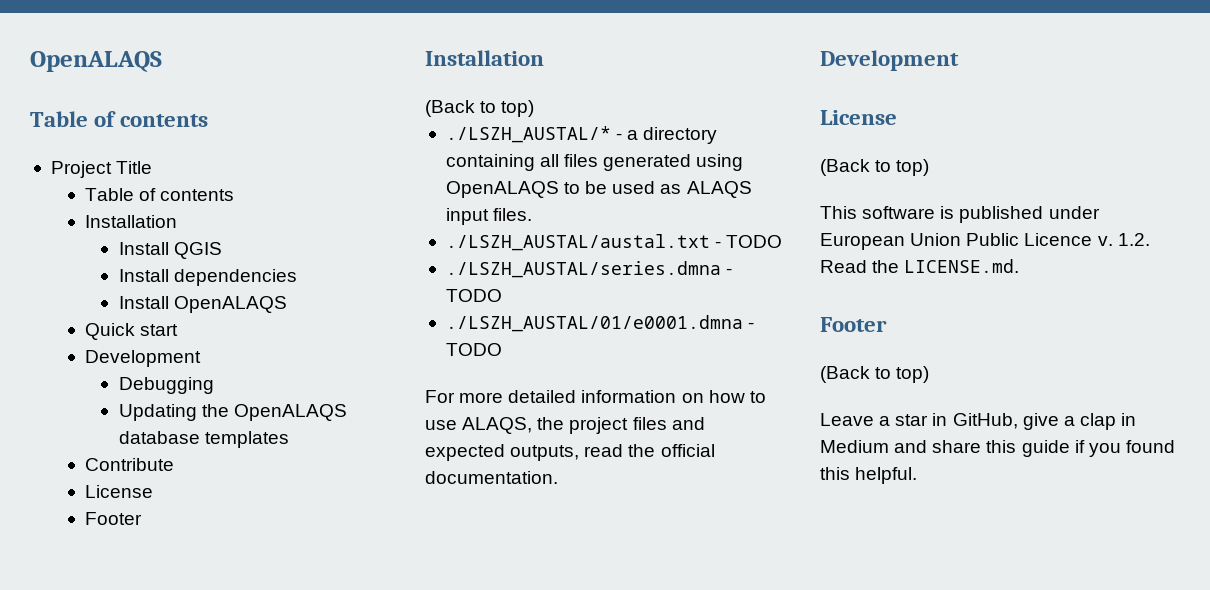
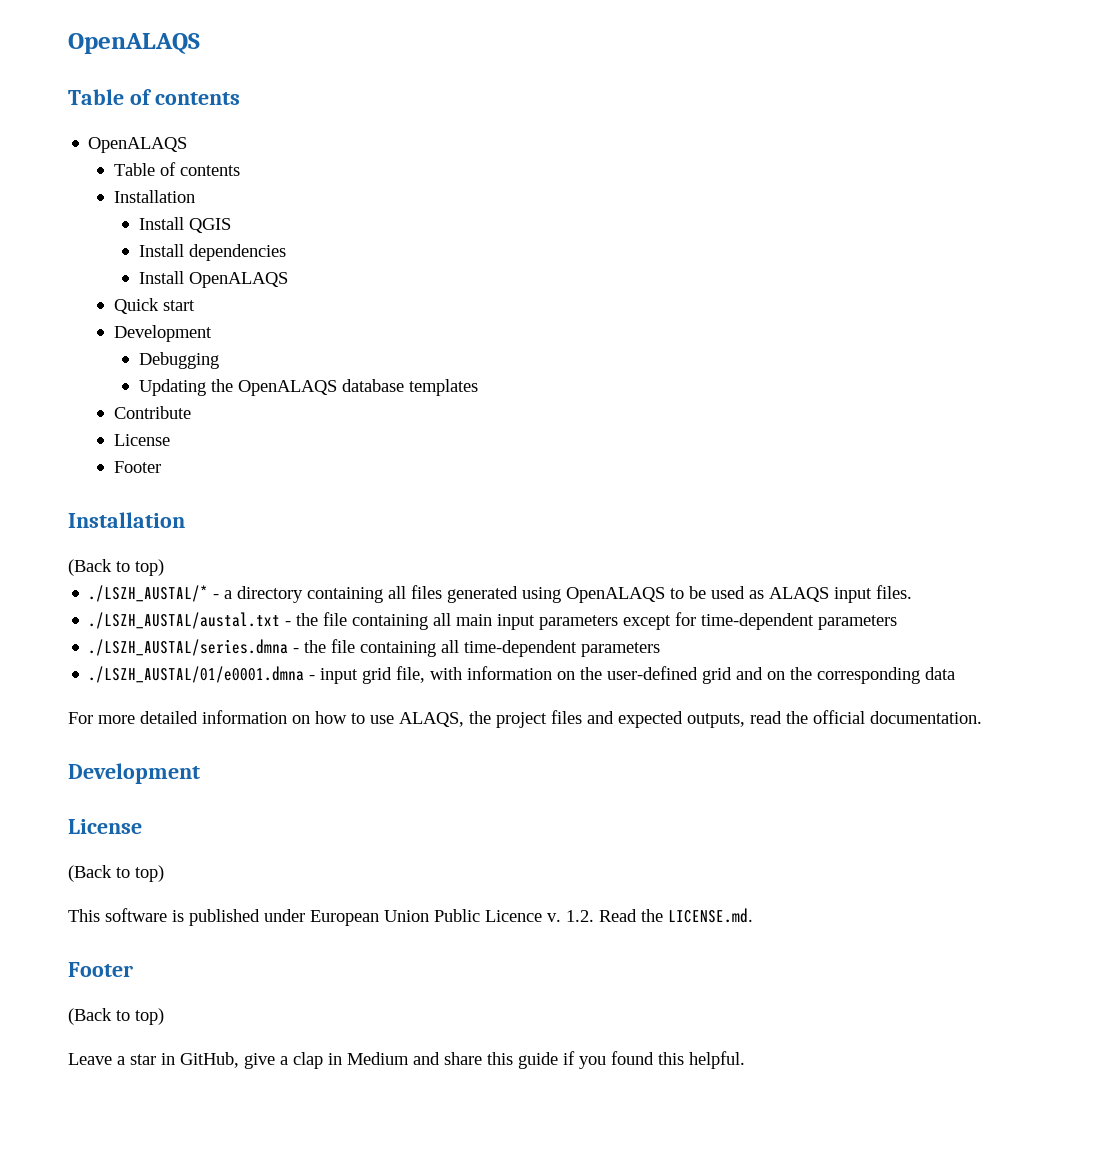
[30,51,162,72] [30,111,209,127] [50,161,153,178] OpenALAQS // Table of contents // Project Title -> [68,33,200,54] [68,89,240,105] [88,137,188,153] OpenALAQS // Table of contents // OpenALAQS
[726,235,783,248] [445,261,733,278] [445,289,502,302] [445,315,755,332] [445,343,502,356] TODO // ./LSZH_AUSTAL/series.dmna - TODO // ./LSZH_AUSTAL/01/e0001.dmna - TODO -> [296,612,898,630] [88,639,661,657] [88,666,956,684] the file containing all main input parameters except for time-dependent parameters // ./LSZH_AUSTAL/series.dmna - the file containing all time-dependent parameters // ./LSZH_AUSTAL/01/e0001.dmna - input grid file, with information on the user-defined grid and on the corresponding data

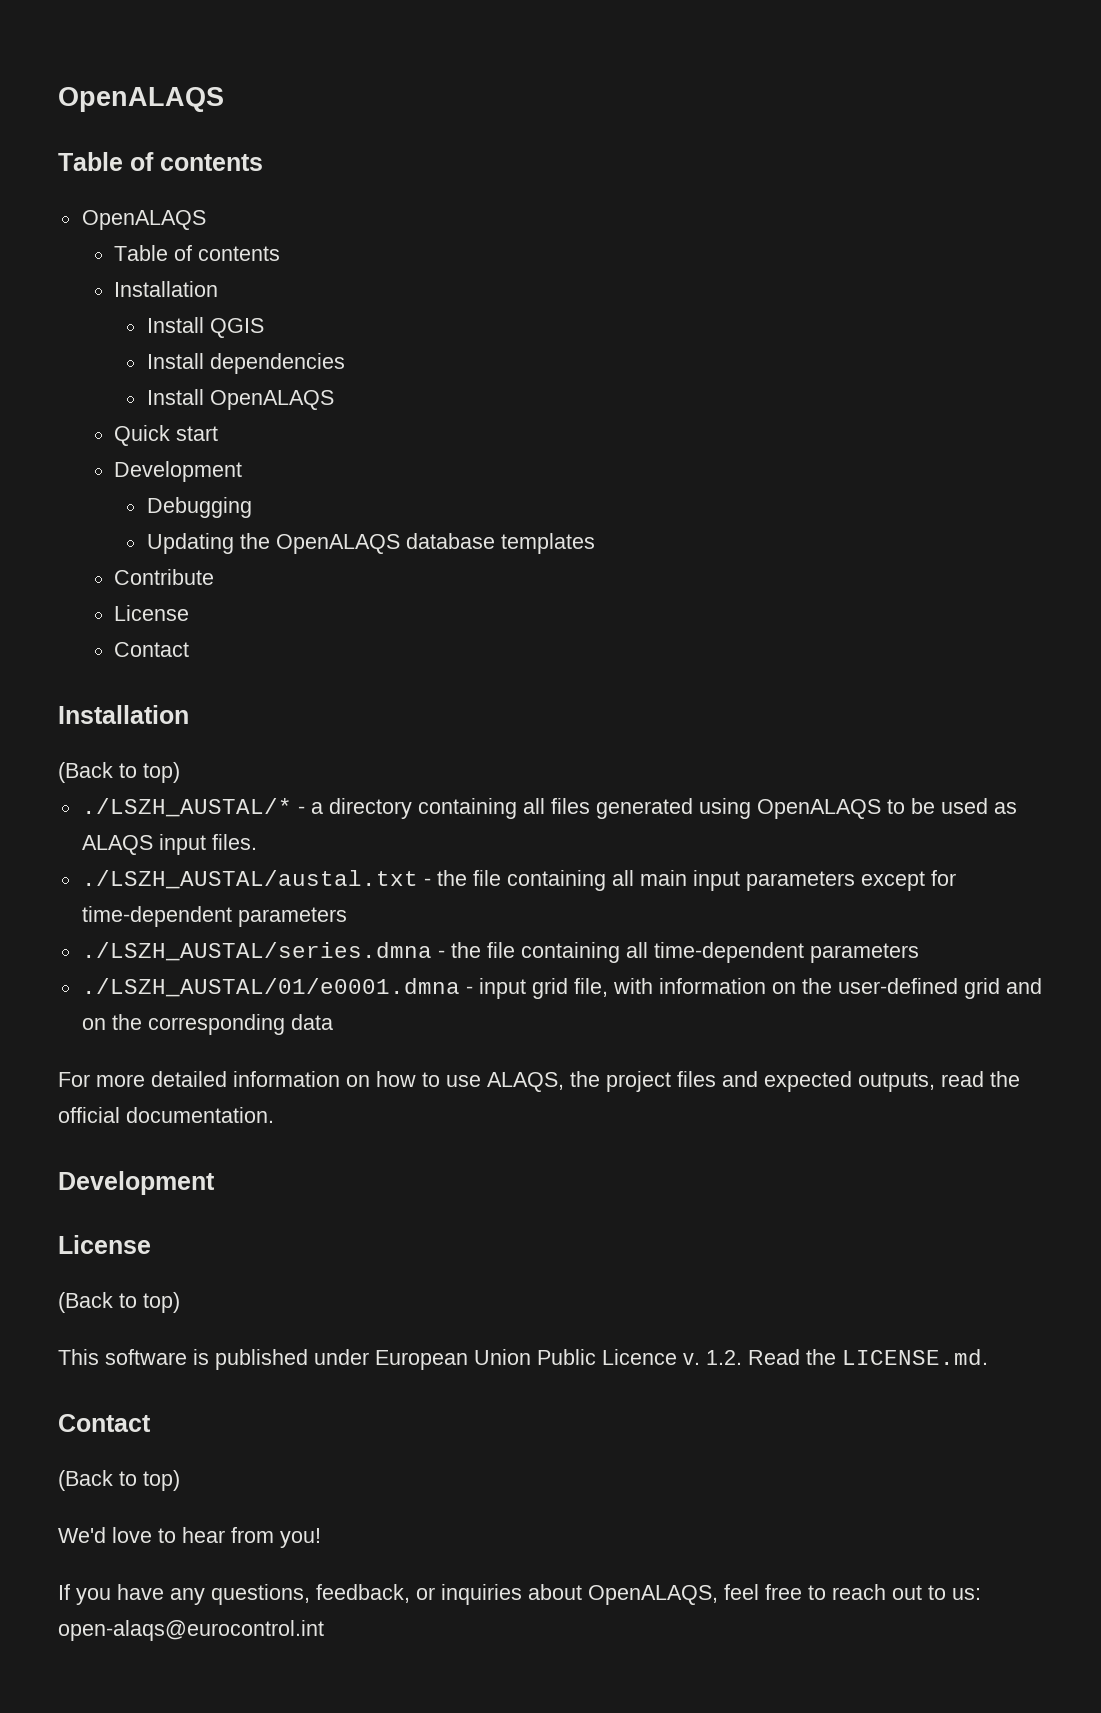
[113,461,161,473] Footer -> [114,642,190,657] Contact
[68,962,133,977] [68,1008,164,1025] [68,1051,745,1069] Footer // (Back to top) // Leave a star in GitHub, give a clap in Medium and share this guide if you found this helpful. -> [58,1414,151,1432] [58,1470,180,1491] [58,1527,321,1548] [58,1584,981,1605] [58,1620,324,1641] Contact // (Back to top) // We'd love to hear from you! // If you have any questions, feedback, or inquiries about OpenALAQS, feel free to reach out to us: open-alaqs@eurocontrol.int

